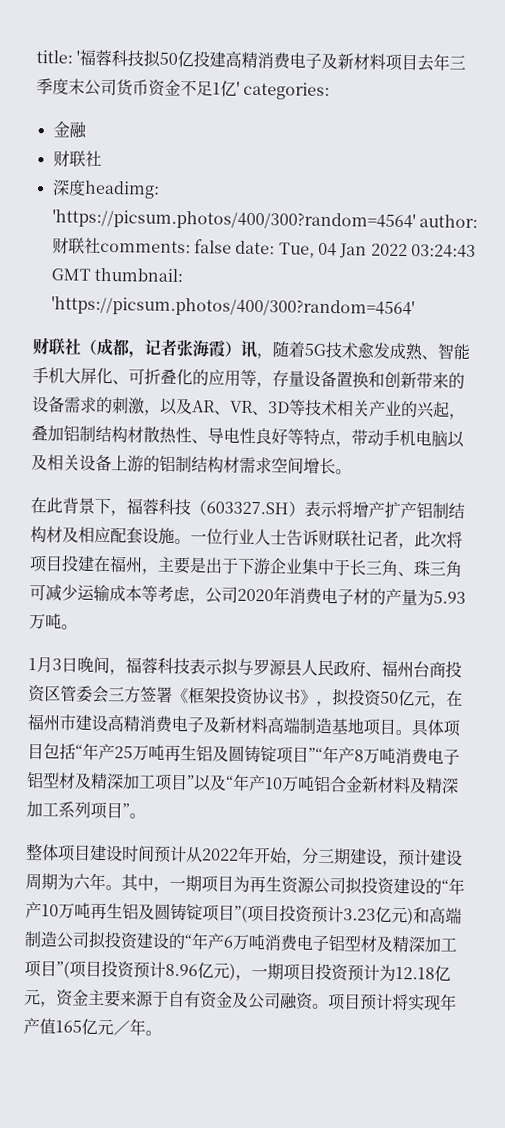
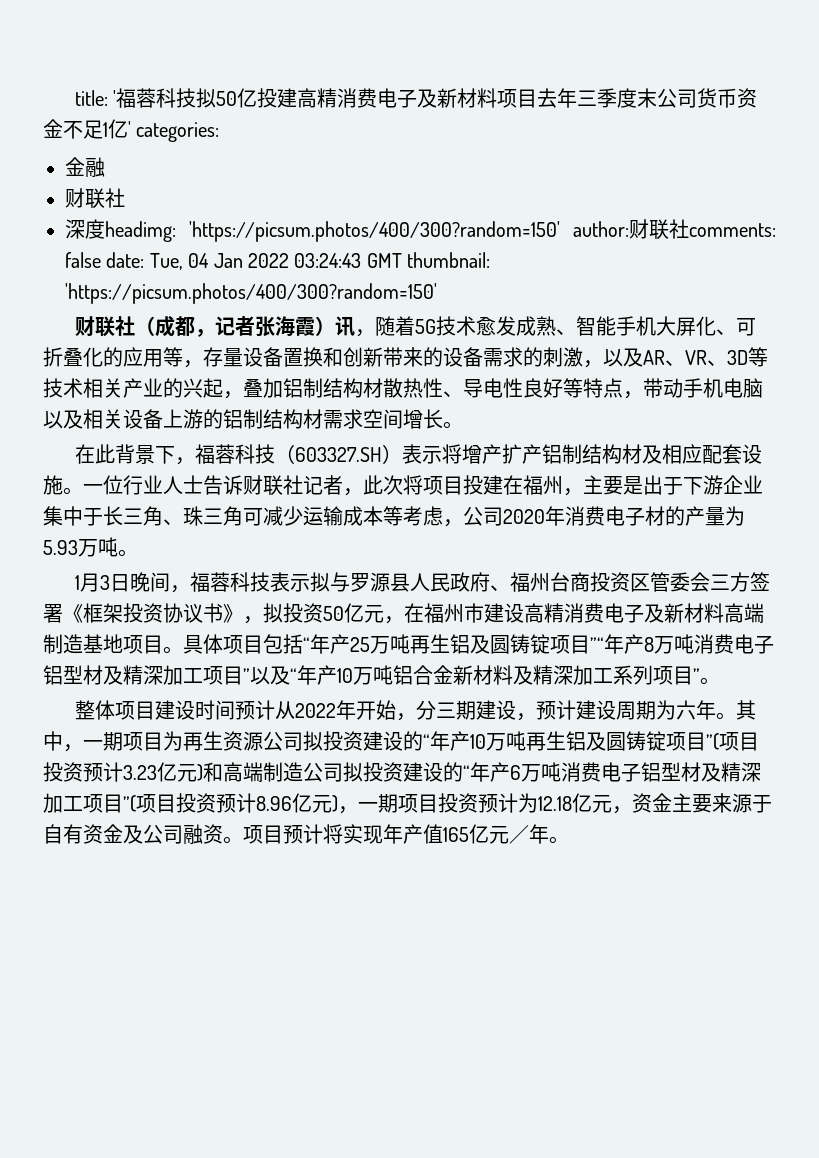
[51,209,416,232] 'https://picsum.photos/400/300?random=4564' -> [188,221,561,242] 'https://picsum.photos/400/300?random=150'
[50,296,415,319] 'https://picsum.photos/400/300?random=4564' -> [65,283,437,304] 'https://picsum.photos/400/300?random=150'

